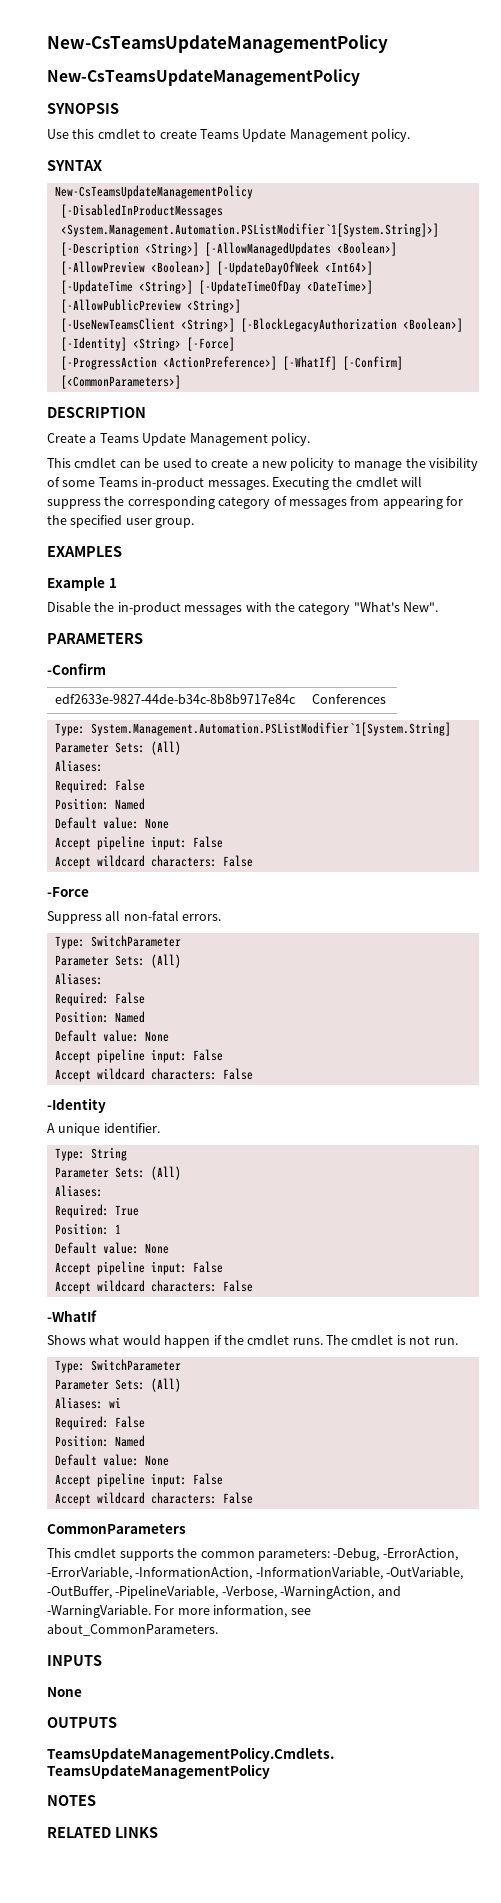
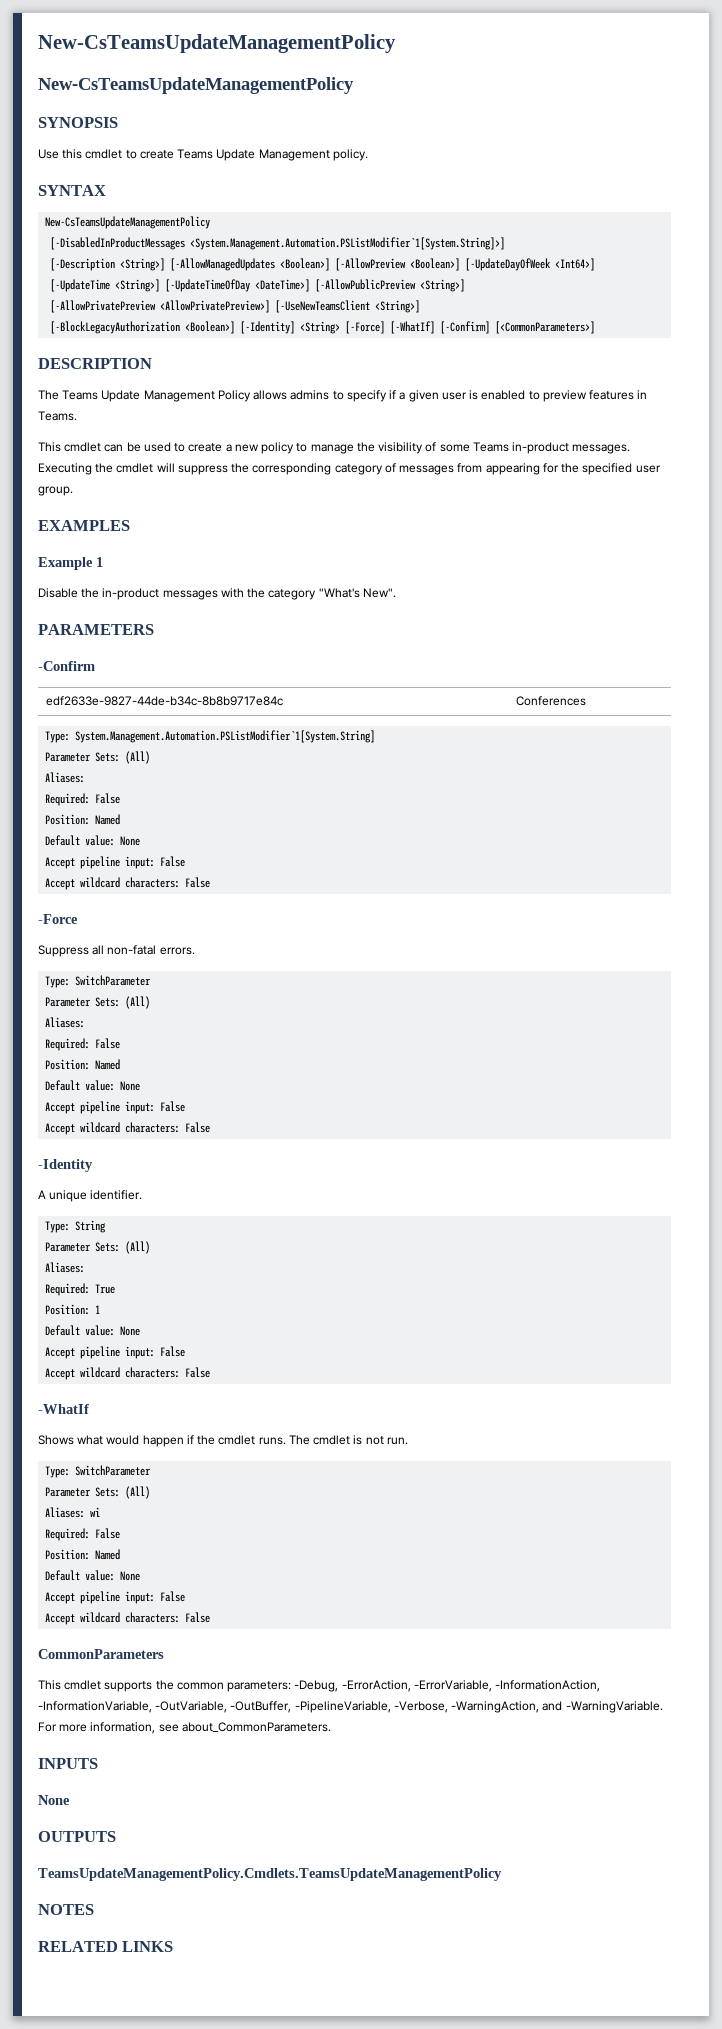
(241, 306) none -> [50,300,271,313] [-AllowPrivatePreview <AllowPrivatePreview>]
(235, 325) none -> (421, 306) //
[60,356,277,370] // [-ProgressAction <ActionPreference>] -> (386, 327) none
[47,432,310,446] Create a Teams Update Management policy. -> [38,390,648,402] [38,411,77,421] The Teams Update Management Policy allows admins to specify if a given user is enabled to preview features in Teams.
[290,457,335,471] policity -> [261,442,295,454] policy

